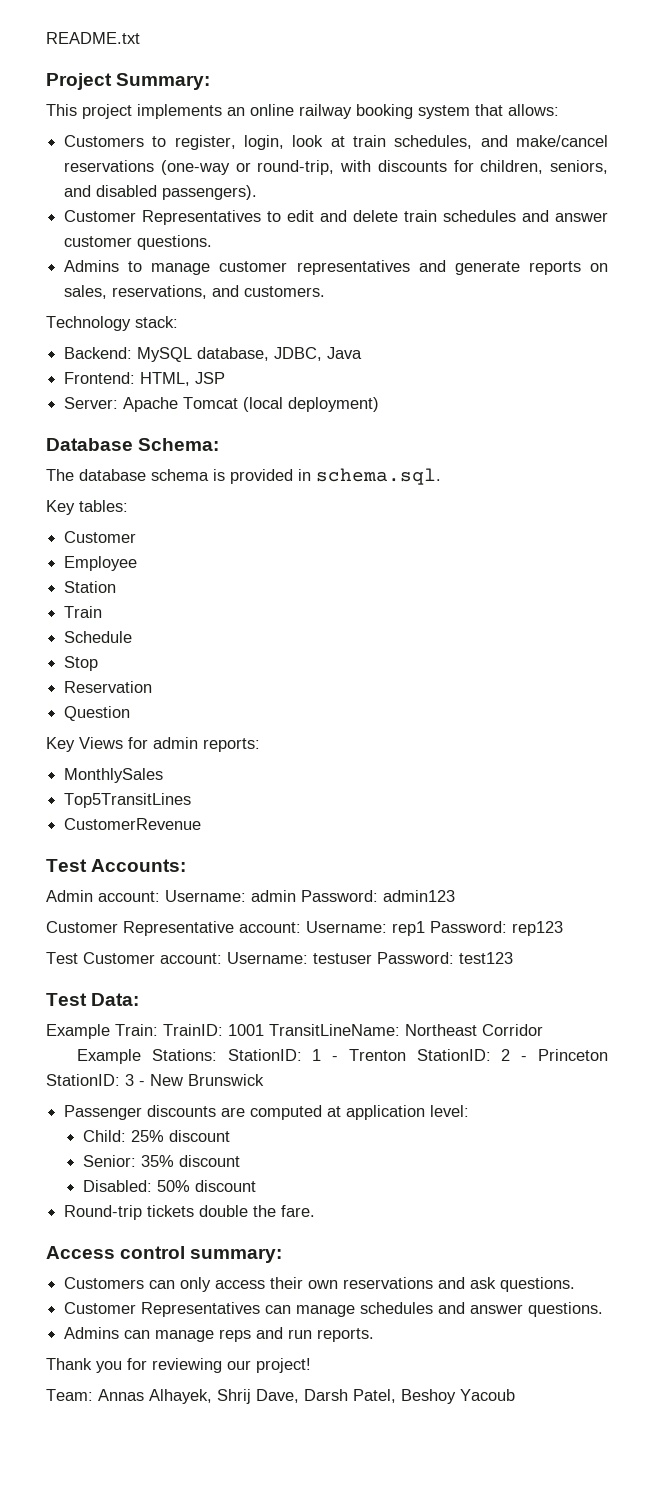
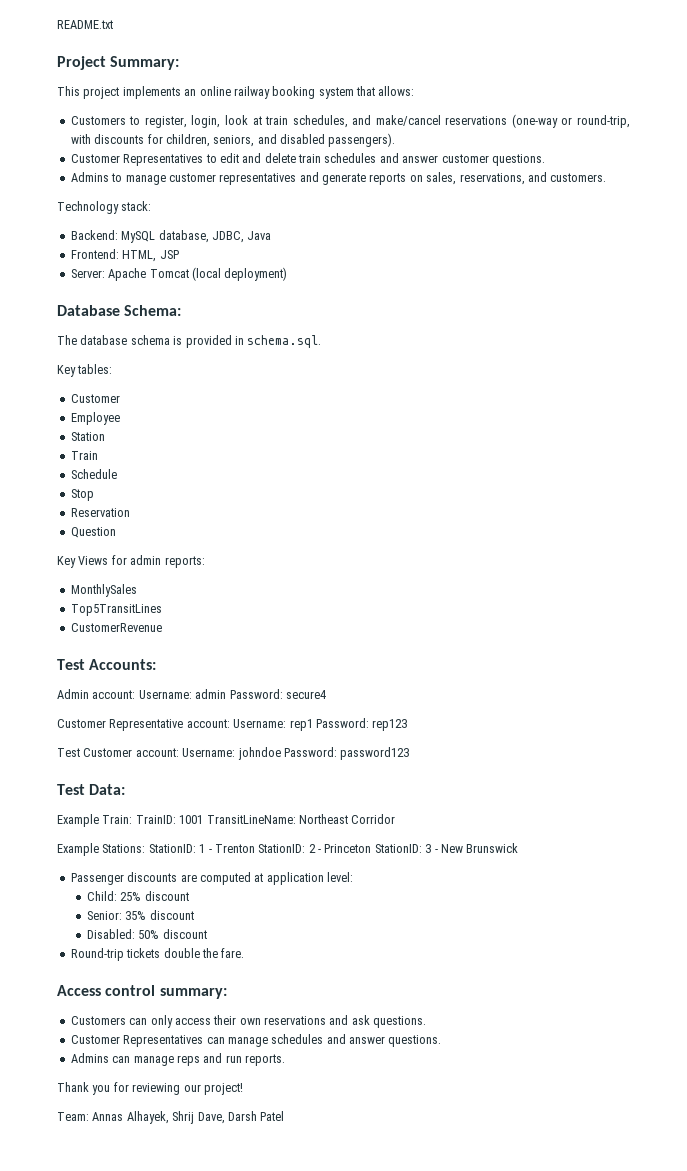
[383,890,455,902] admin123 -> [285,690,326,699] secure4
[313,952,513,964] testuser Password: test123 -> [237,747,410,760] johndoe Password: password123
[353,1389,515,1404] Patel, Beshoy Yacoub -> [260,1111,285,1121] Patel

